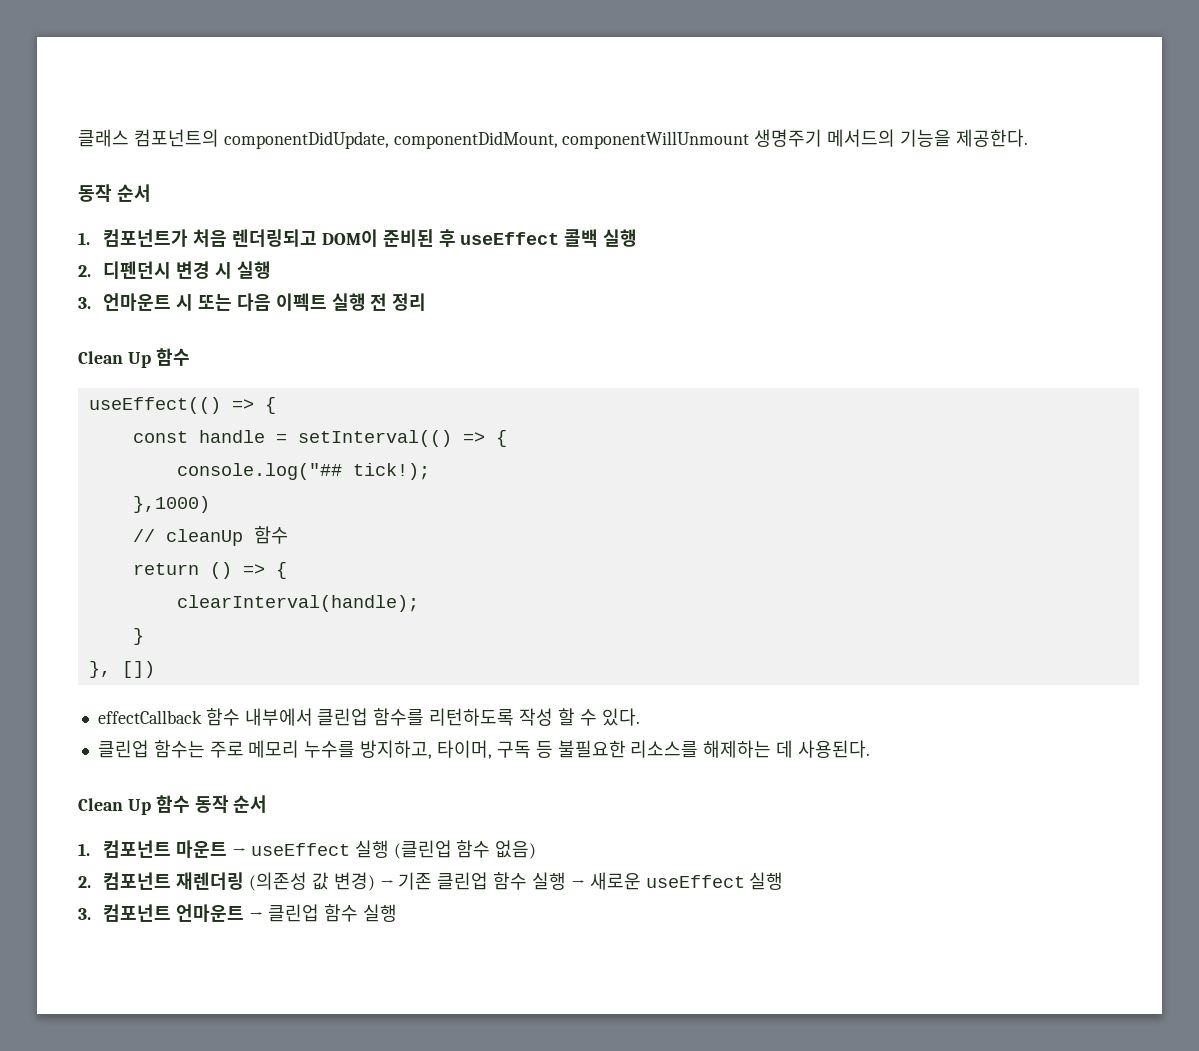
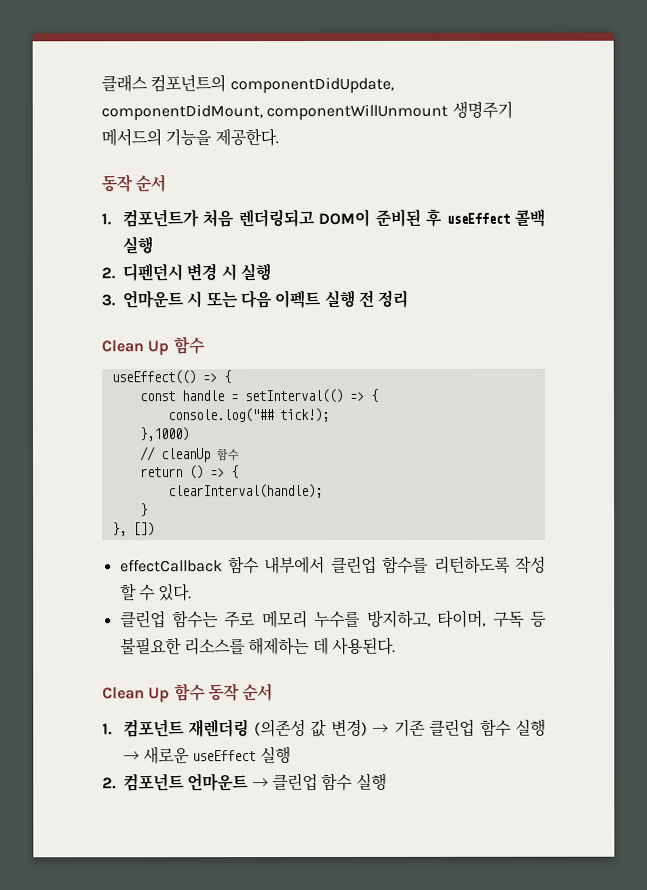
[176,840,537,859] [78,872,172,890] 마운트 → useEffect 실행 (클린업 함수 없음) // 2. 컴포넌트 -> (185, 728) none
[78,908,91,920] 3. -> [102,777,117,790] 2.

